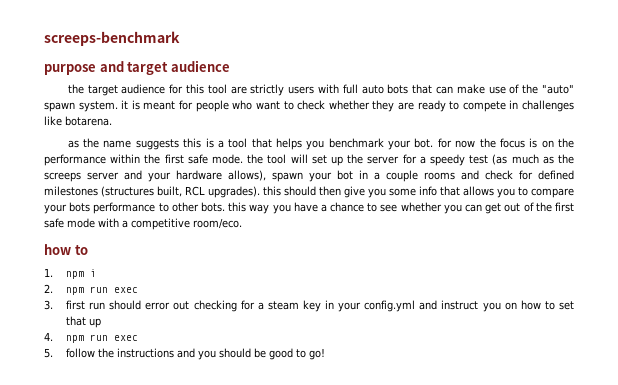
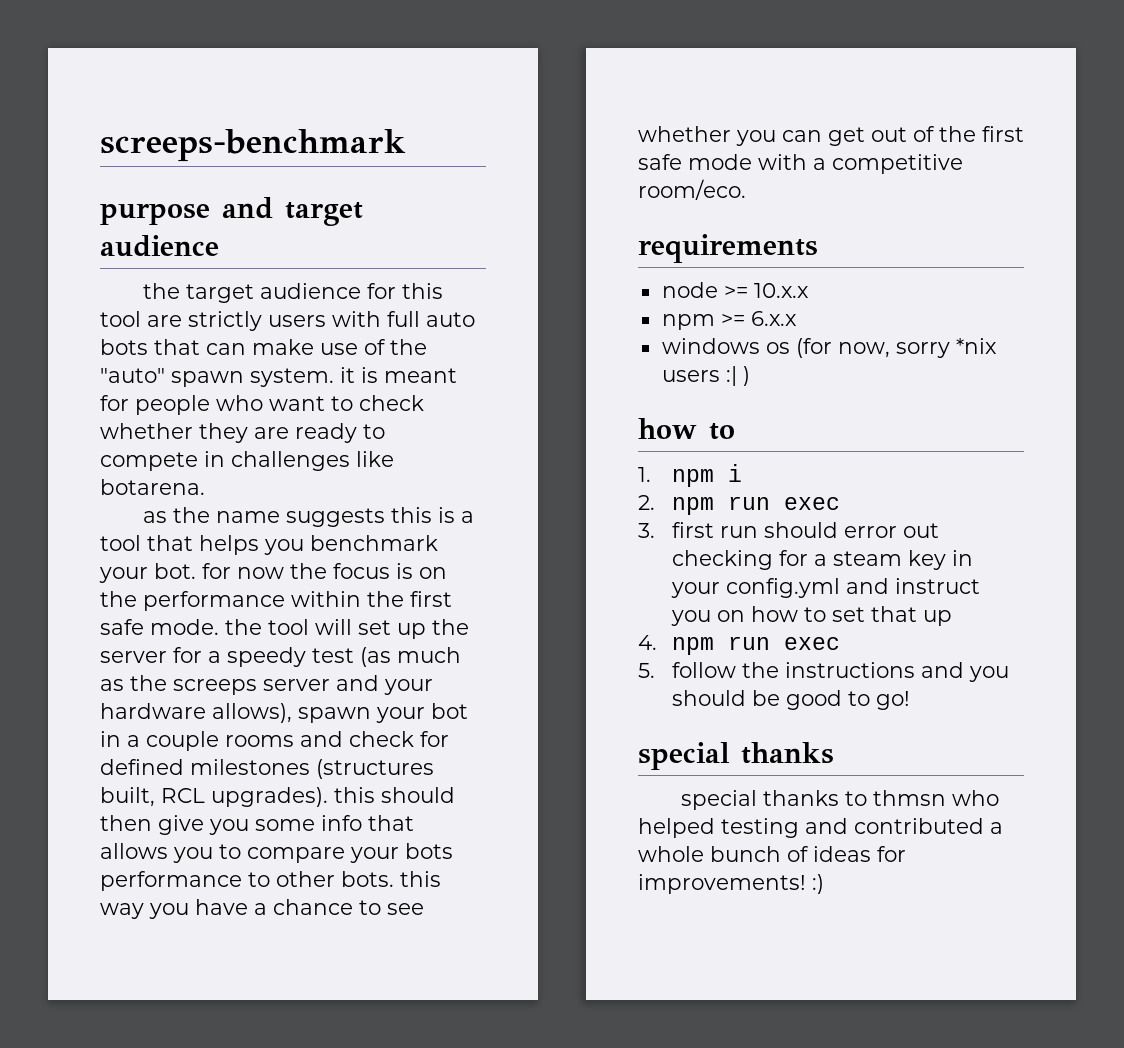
(242, 223) none -> [638,234,818,263] [661,282,809,298] [661,311,797,330] [661,338,997,358] [661,366,750,386] // requirements // node >= 10.x.x // npm >= 6.x.x // windows os (for now, sorry *nix users :| )
(325, 354) none -> [638,742,834,770] [680,790,999,810] [638,818,1003,838] [638,846,906,862] [638,874,824,894] // special thanks // special thanks to thmsn who helped testing and contributed a whole bunch of ideas for improvements! :)

